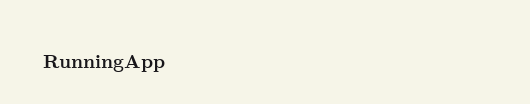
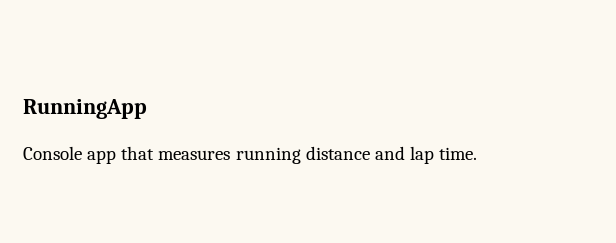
(165, 63) none -> [23,146,478,164] // Console app that measures running distance and lap time.

